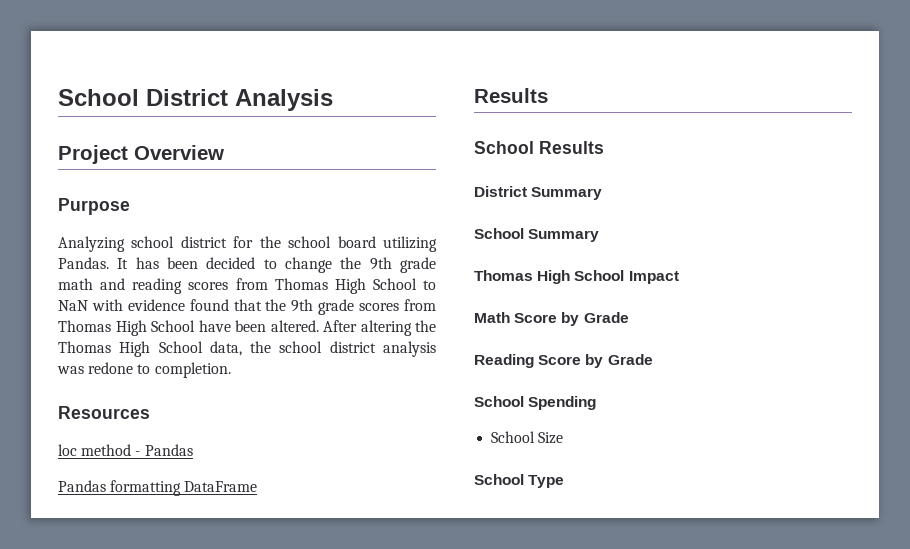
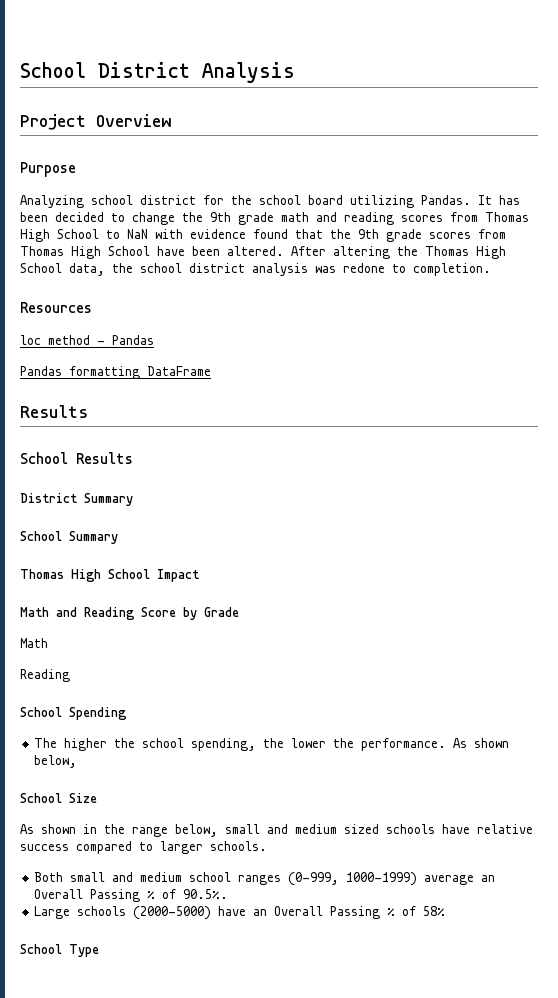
[514,312,629,326] Score by Grade // -> [56,607,77,617] and
(653, 359) none -> [20,638,48,648] [20,669,70,682] // Math // Reading
[491,431,564,444] School Size -> [34,738,510,751] [34,755,78,768] [20,793,97,803] [20,824,533,837] [20,841,267,854] [34,872,496,886] [34,889,229,902] [34,906,446,920] The higher the school spending, the lower the performance. As shown below, // School Size // As shown in the range below, small and medium sized schools have relative success compared to larger schools. // Both small and medium school ranges (0-999, 1000-1999) average an Overall Passing % of 90.5%. // Large schools (2000-5000) have an Overall Passing % of 58%

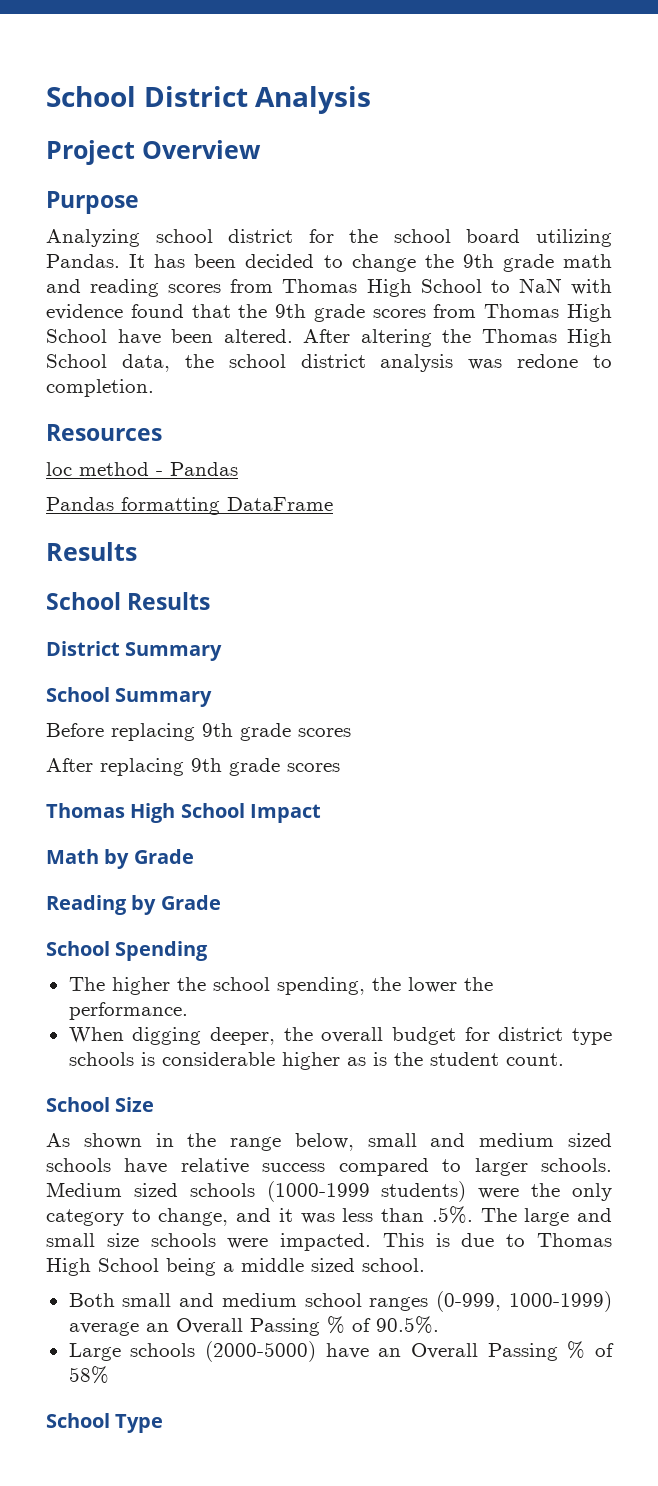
(118, 537) none -> [46,723,351,741] [46,758,340,776] // Before replacing 9th grade scores // After replacing 9th grade scores
[56,607,239,620] [20,638,48,648] [20,669,70,682] and Reading Score by Grade // Math // Reading -> [104,849,194,869] [46,895,221,915] by Grade // Reading by Grade
[453,738,510,748] [34,755,78,768] As shown below, -> [68,1027,612,1045] [68,1052,564,1070] // When digging deeper, the overall budget for district type schools is considerable higher as is the student count.
(267, 846) none -> [46,1181,612,1202] [46,1206,613,1226] [46,1233,612,1251] [46,1258,425,1276] Medium sized schools (1000-1999 students) were the only category to change, and it was less than .5%. The large and small size schools were impacted. This is due to Thomas High School being a middle sized school.

